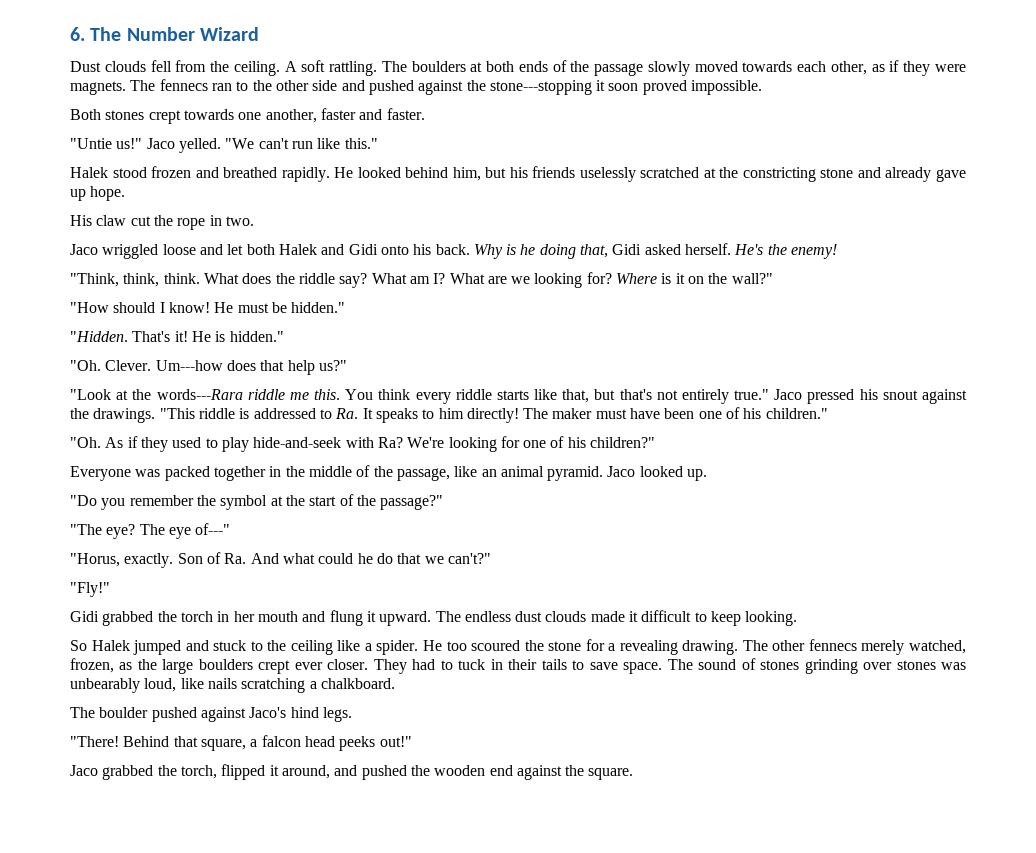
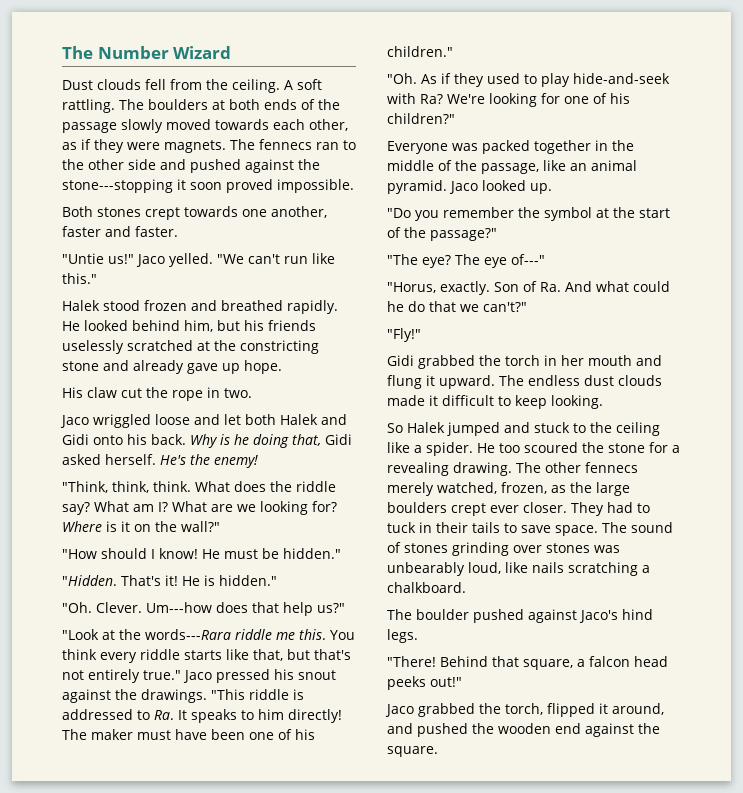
[70,27,85,41] 6. -> (62, 52) none

